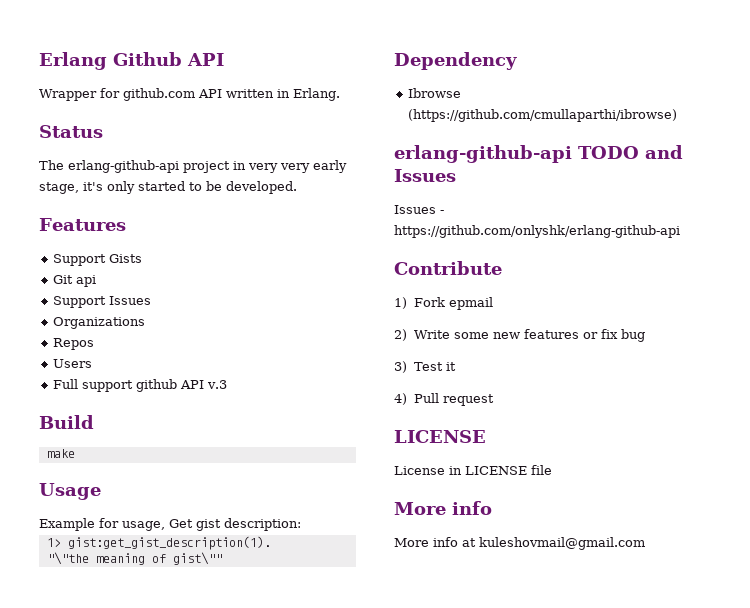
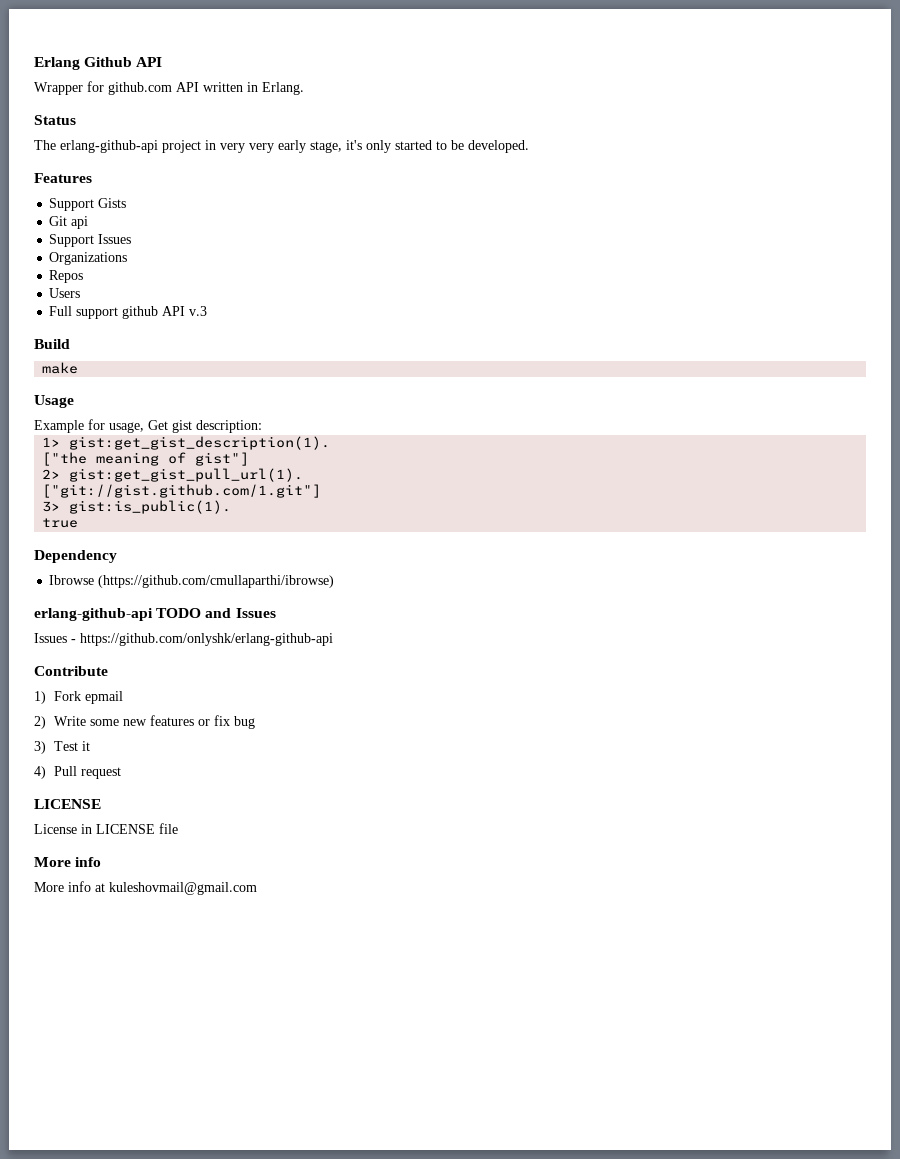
[46,552,89,565] "\"the -> [42,452,88,466] ["the
[172,552,222,565] gist\"" -> [195,452,250,466] [42,468,304,482] [42,484,322,498] [42,500,232,514] [42,518,79,528] gist"] // 2> gist:get_gist_pull_url(1). // ["git://gist.github.com/1.git"] // 3> gist:is_public(1). // true

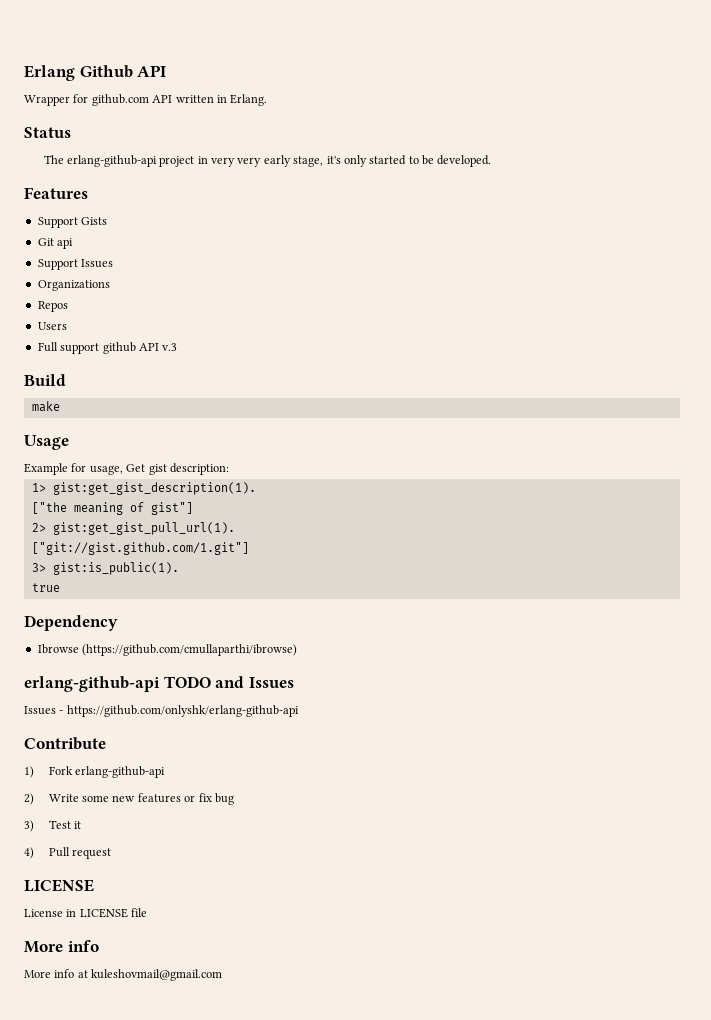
[85,691,124,704] epmail -> [75,766,166,778] erlang-github-api

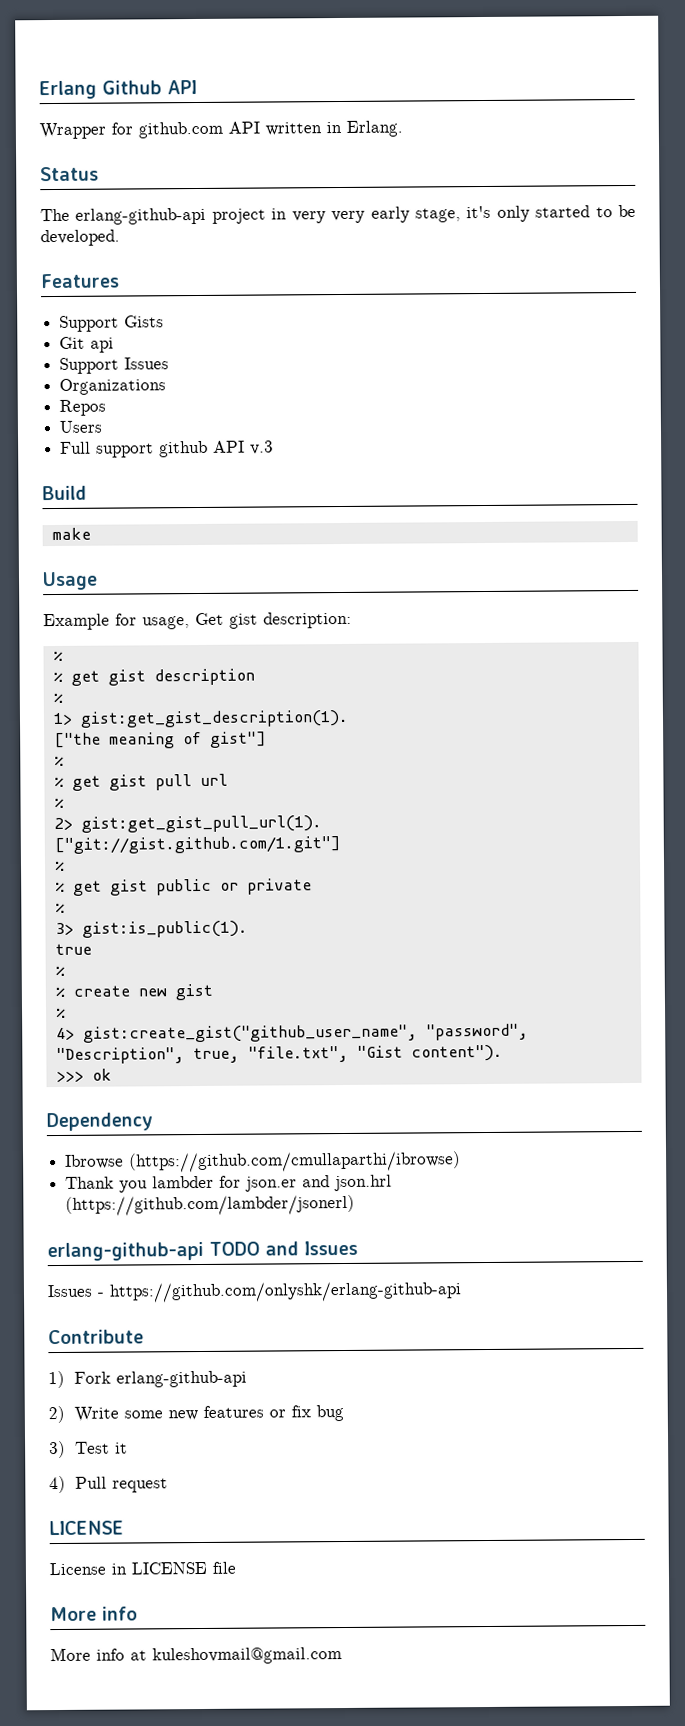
(229, 469) none -> [52,650,63,662] [52,668,255,686] [52,692,63,704] // % // % get gist description // %
[31,522,235,535] [31,542,249,555] [31,562,179,575] [31,583,60,592] [24,615,118,631] [37,644,298,656] 2> gist:get_gist_pull_url(1). // ["git://gist.github.com/1.git"] // 3> gist:is_public(1). // true // Dependency // Ibrowse (https://github.com/cmullaparthi/ibrowse) -> [53,755,64,767] [53,773,228,791] [53,797,64,809] [53,815,322,833] [53,836,341,855] [53,860,65,872] [54,878,312,896] [54,902,65,914] [54,920,248,938] [54,943,92,956] [54,965,65,977] [54,983,213,1001] [55,1007,66,1019] [55,1023,529,1043] [55,1044,503,1065] [55,1068,112,1083] [46,1112,153,1132] [65,1151,462,1173] [65,1174,393,1193] [65,1194,356,1216] % // % get gist pull url // % // 2> gist:get_gist_pull_url(1). // ["git://gist.github.com/1.git"] // % // % get gist public or private // % // 3> gist:is_public(1). // true // % // % create new gist // % // 4> gist:create_gist("github_user_name", "password", "Description", true, "file.txt", "Gist content"). // >>> ok // Dependency // Ibrowse (https://github.com/cmullaparthi/ibrowse) // Thank you lambder for json.er and json.hrl (https://github.com/lambder/jsonerl)

